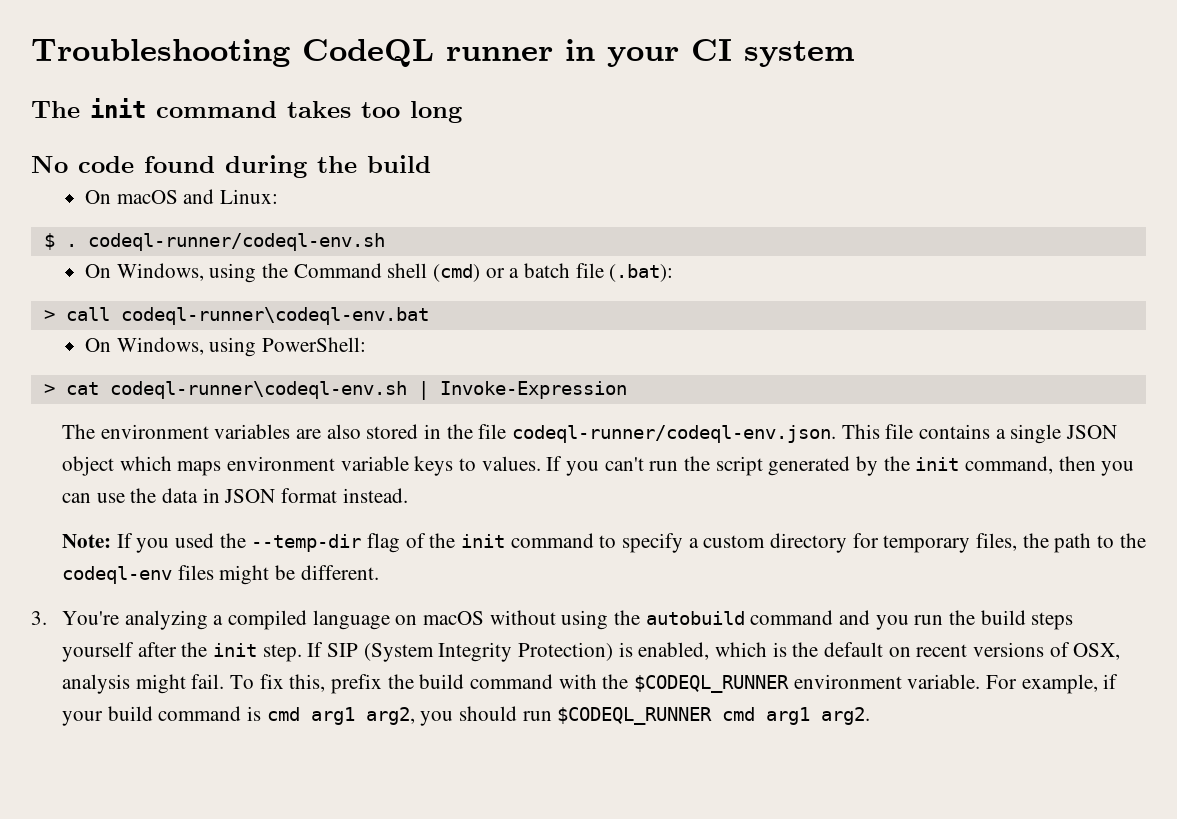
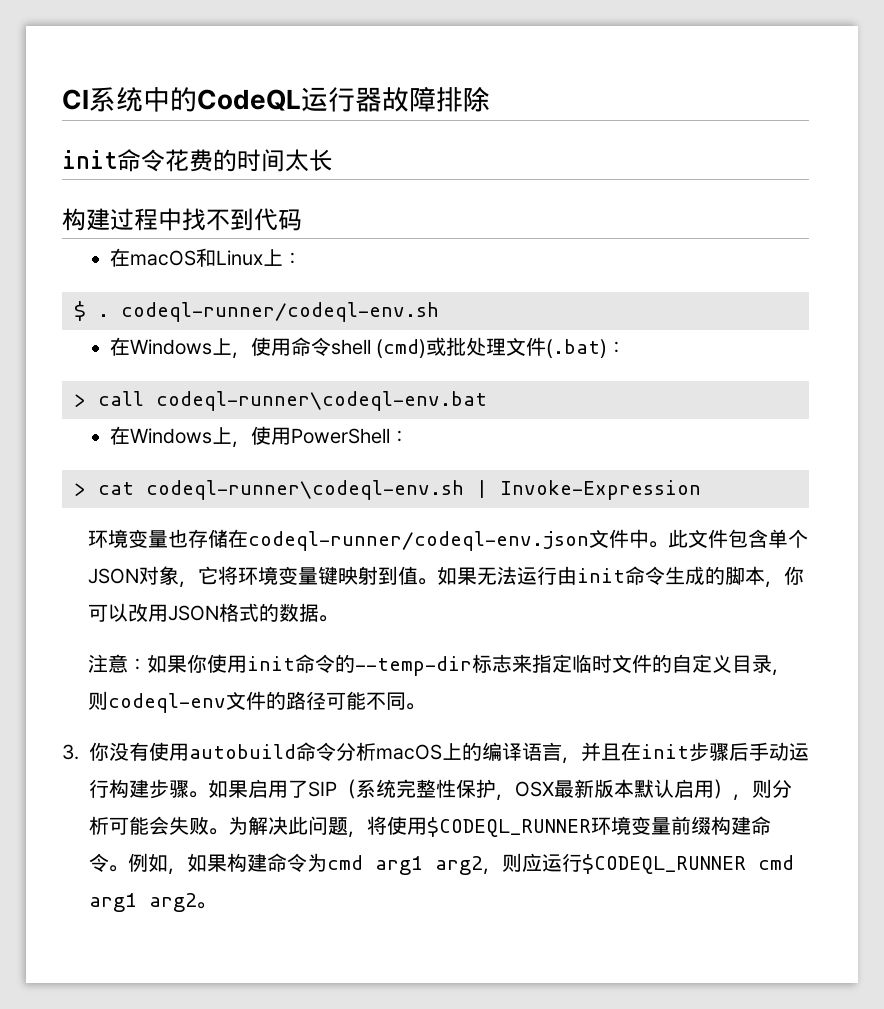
[31,39,855,67] [31,98,462,123] [31,155,431,178] [85,189,279,204] [43,233,385,251] [85,263,674,283] [43,307,429,325] [85,337,367,357] Troubleshooting CodeQL runner in your CI system // The init command takes too long // No code found during the build // On macOS and Linux: // $ . codeql-runner/codeql-env.sh // On Windows, using the Command shell (cmd) or a batch file (.bat): // > call codeql-runner\codeql-env.bat // On Windows, using PowerShell: -> [62,86,490,112] [62,149,333,172] [62,208,302,231] [109,248,302,267] [74,301,439,322] [109,337,627,359] [74,391,487,411] [109,426,409,448] CI系统中的CodeQL运行器故障排除 // init命令花费的时间太长 // 构建过程中找不到代码 // 在macOS和Linux上： // $ . codeql-runner/codeql-env.sh // 在Windows上，使用命令shell (cmd)或批处理文件(.bat)： // > call codeql-runner\codeql-env.bat // 在Windows上，使用PowerShell：
[62,424,1118,444] [62,456,1135,476] [62,488,408,503] [62,533,1146,553] [62,565,379,585] [31,610,1074,630] [62,642,1121,662] [62,674,1119,694] [62,706,552,726] The environment variables are also stored in the file codeql-runner/codeql-env.json. This file contains a single JSON object which maps environment variable keys to values. If you can't run the script generated by the init command, then you can use the data in JSON format instead. // Note: If you used the --temp-dir flag of the init command to specify a custom directory for temporary files, the path to the codeql-env files might be different. // 3. You're analyzing a compiled language on macOS without using the autobuild command and you run the build steps yourself after the init step. If SIP (System Integrity Protection) is enabled, which is the default on recent versions of OSX, analysis might fail. To fix this, prefix the build command with the $CODEQL_RUNNER environment variable. For example, if your build command is cmd arg1 arg2, you should run -> [87,529,808,551] [87,566,804,588] [87,603,338,622] [87,654,791,676] [87,691,425,713] [62,742,809,764] [89,779,792,801] [89,816,771,838] [89,853,582,875] 环境变量也存储在codeql-runner/codeql-env.json文件中。此文件包含单个JSON对象，它将环境变量键映射到值。如果无法运行由init命令生成的脚本，你可以改用JSON格式的数据。 // 注意：如果你使用init命令的--temp-dir标志来指定临时文件的自定义目录，则codeql-env文件的路径可能不同。 // 3.你没有使用autobuild命令分析macOS上的编译语言，并且在init步骤后手动运行构建步骤。如果启用了SIP（系统完整性保护，OSX最新版本默认启用），则分析可能会失败。为解决此问题，将使用$CODEQL_RUNNER环境变量前缀构建命令。例如，如果构建命令为cmd arg1 arg2，则应运行
[821,707,871,725] arg2. -> [149,893,216,912] arg2。

